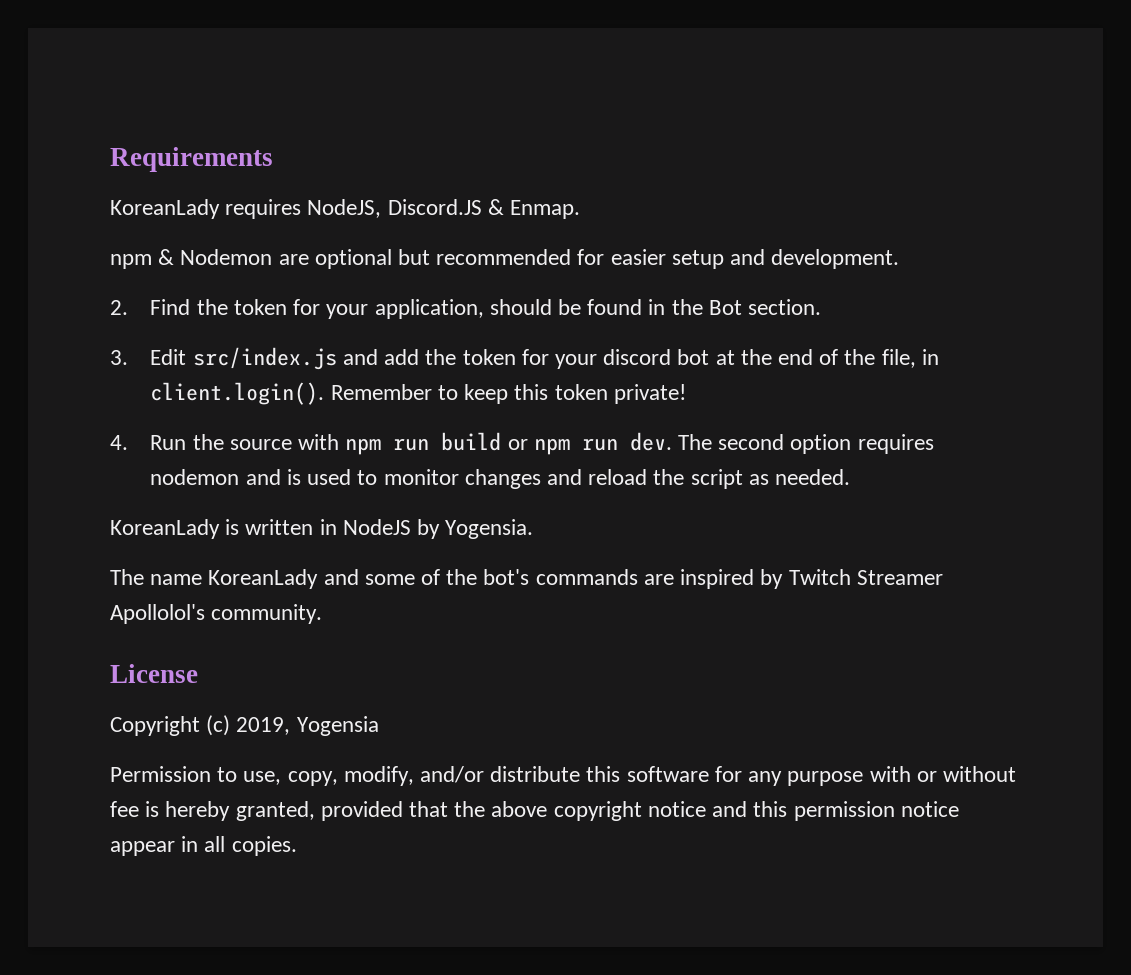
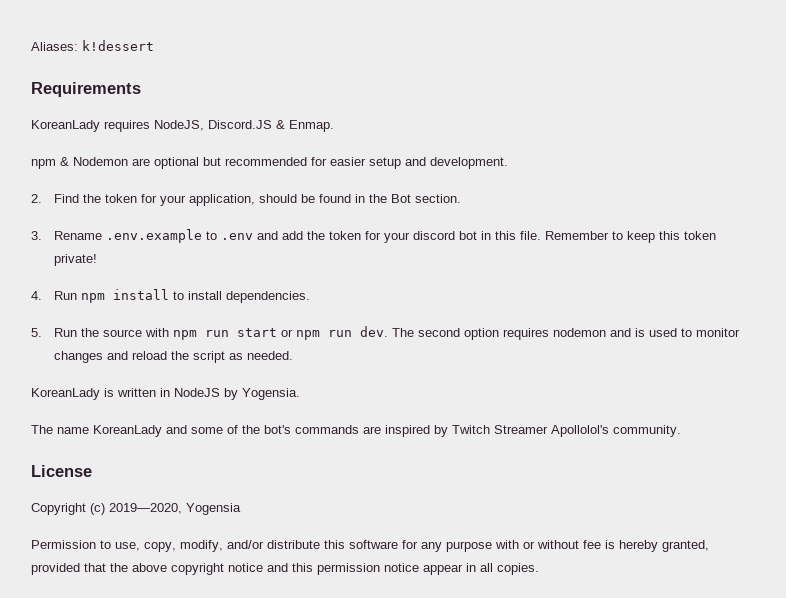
(110, 159) none -> [31,40,154,51] Aliases: k!dessert //
[150,347,337,370] Edit src/index.js -> [53,229,253,243] Rename .env.example to .env
[715,349,939,368] [150,382,325,405] at the end of the file, in client.login(). -> [480,231,541,240] in this file.
(187, 442) none -> [80,289,310,303] [31,328,77,337] npm install to install dependencies. // 5. Run
[441,432,502,451] build -> [236,328,277,337] start
[236,717,291,735] 2019, -> [109,503,182,514] 2019—2020,

